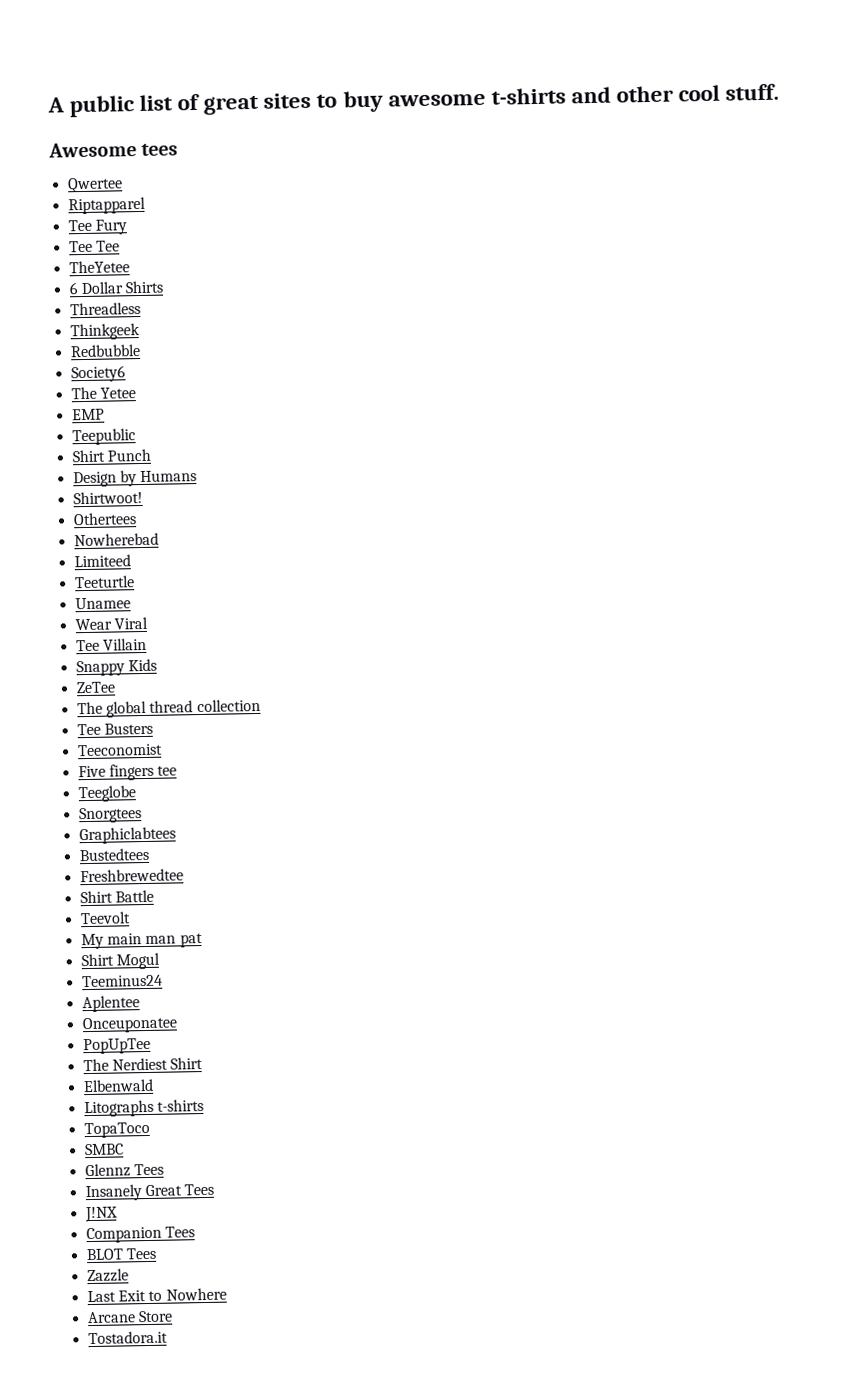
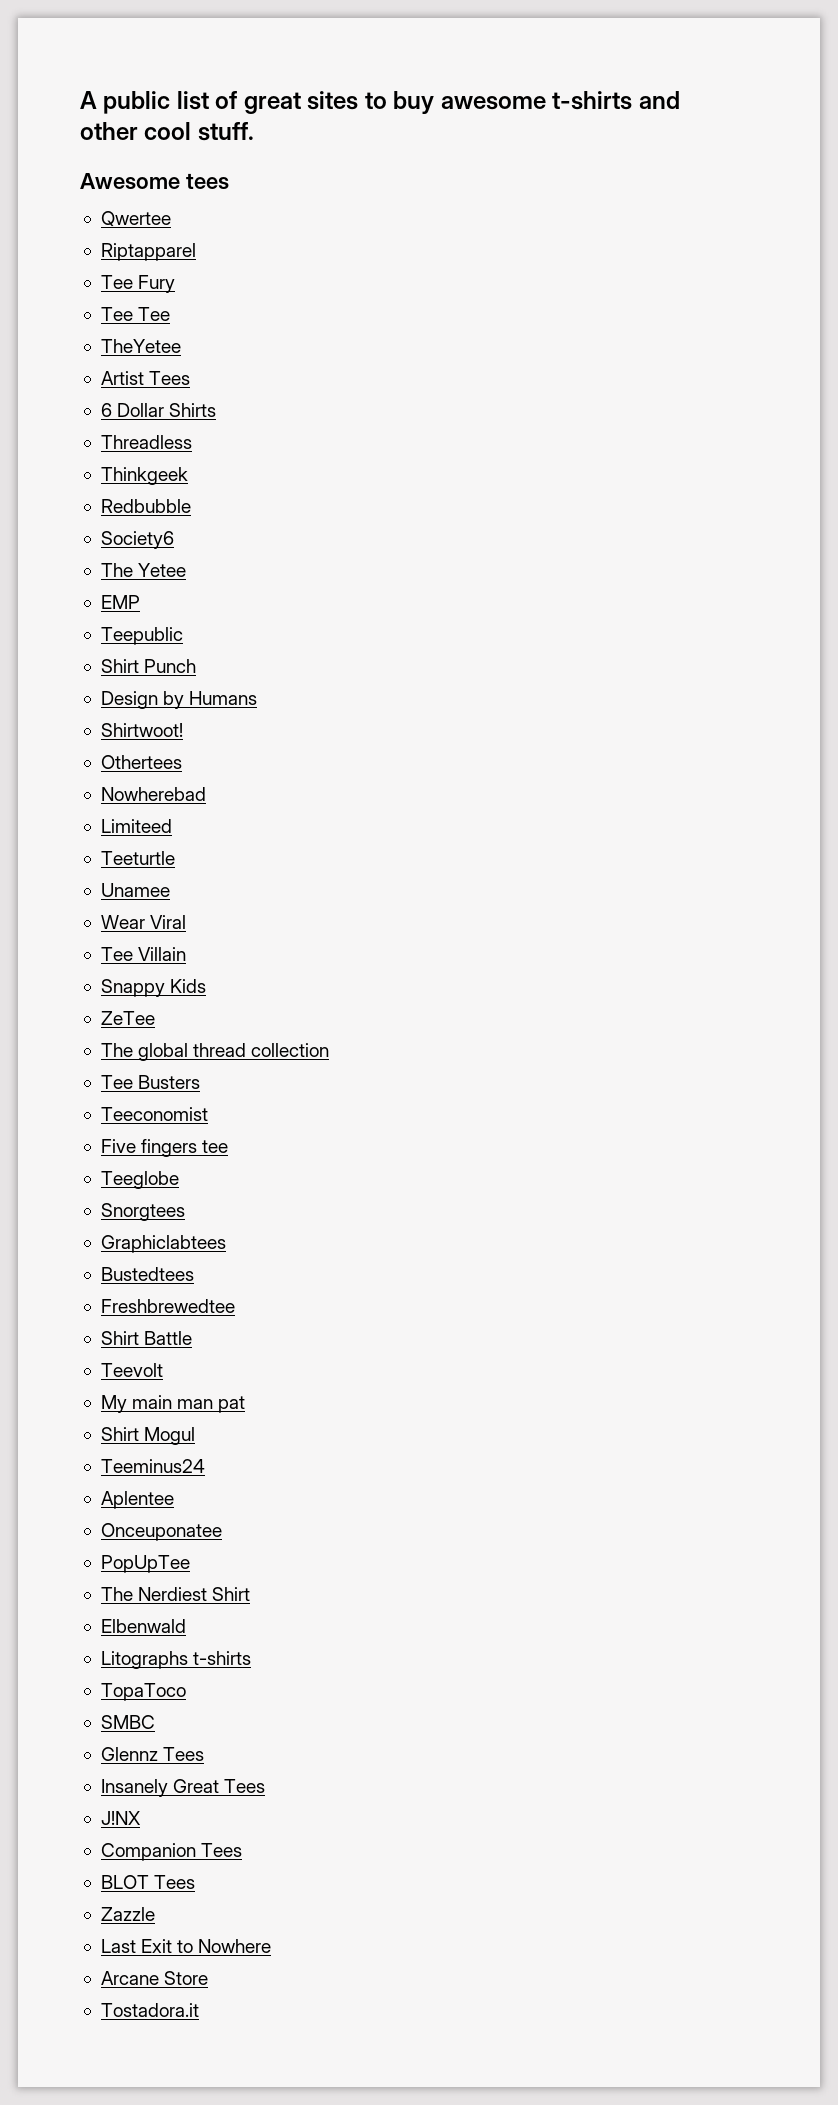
(130, 267) none -> [100,371,191,385] // Artist Tees

